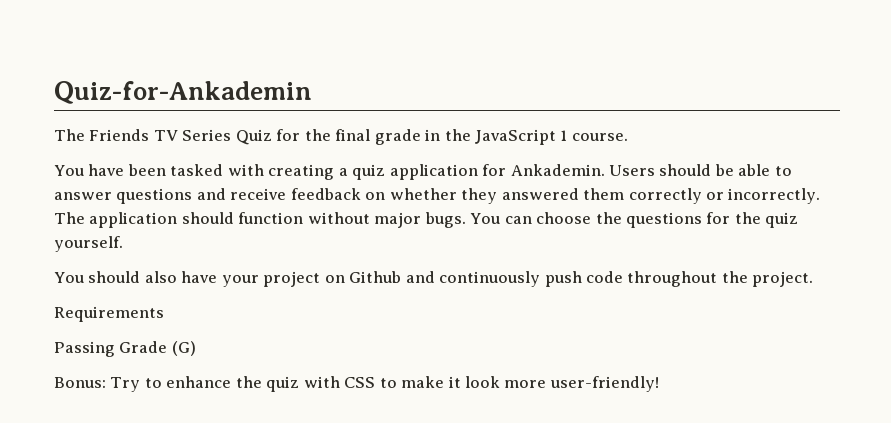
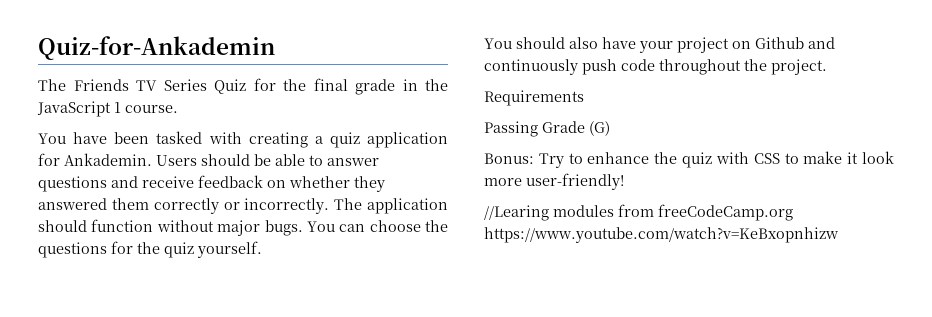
(659, 384) none -> [484,204,793,221] [484,227,839,243] // //Learing modules from freeCodeCamp.org https://www.youtube.com/watch?v=KeBxopnhizw

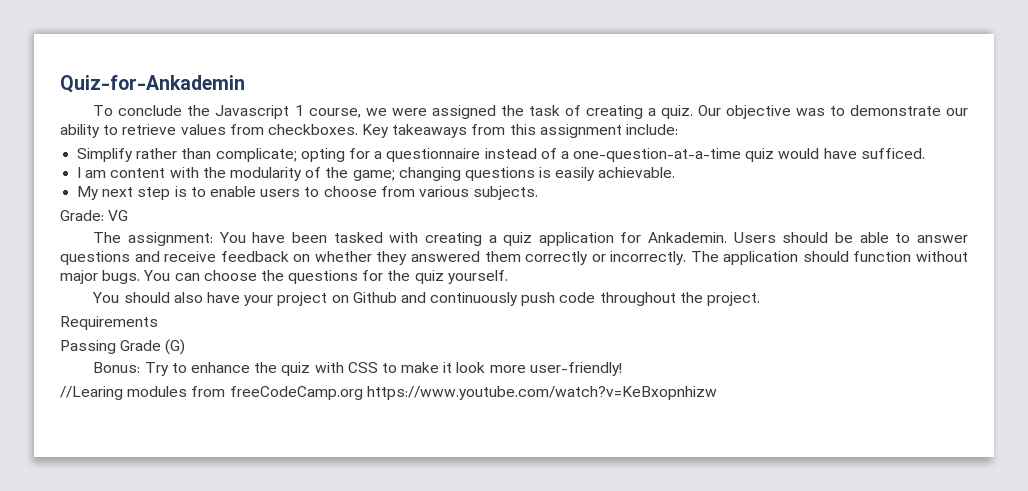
[38,78,448,95] [37,101,178,117] The Friends TV Series Quiz for the final grade in the JavaScript 1 course. // -> [93,105,968,119] [60,124,679,138] [77,148,925,162] [77,167,676,181] [77,186,539,200] [60,210,129,221] [93,232,214,246] To conclude the Javascript 1 course, we were assigned the task of creating a quiz. Our objective was to demonstrate our ability to retrieve values from checkboxes. Key takeaways from this assignment include: // Simplify rather than complicate; opting for a questionnaire instead of a one-question-at-a-time quiz would have sufficed. // I am content with the modularity of the game; changing questions is easily achievable. // My next step is to enable users to choose from various subjects. // Grade: VG // The assignment:

